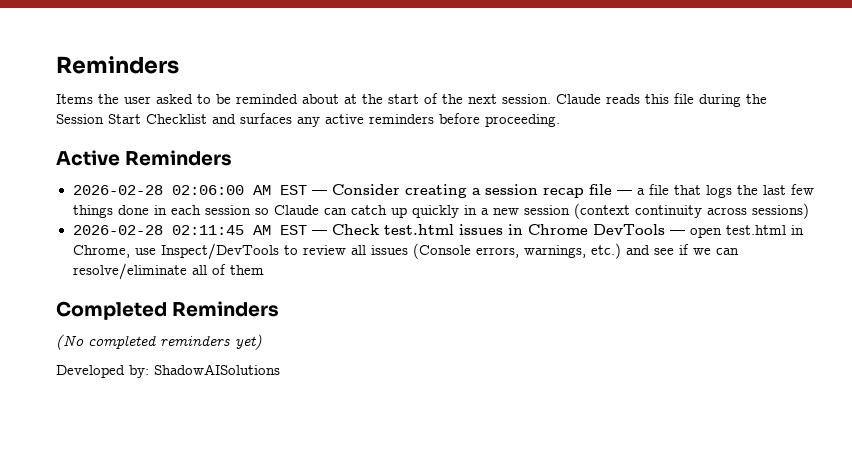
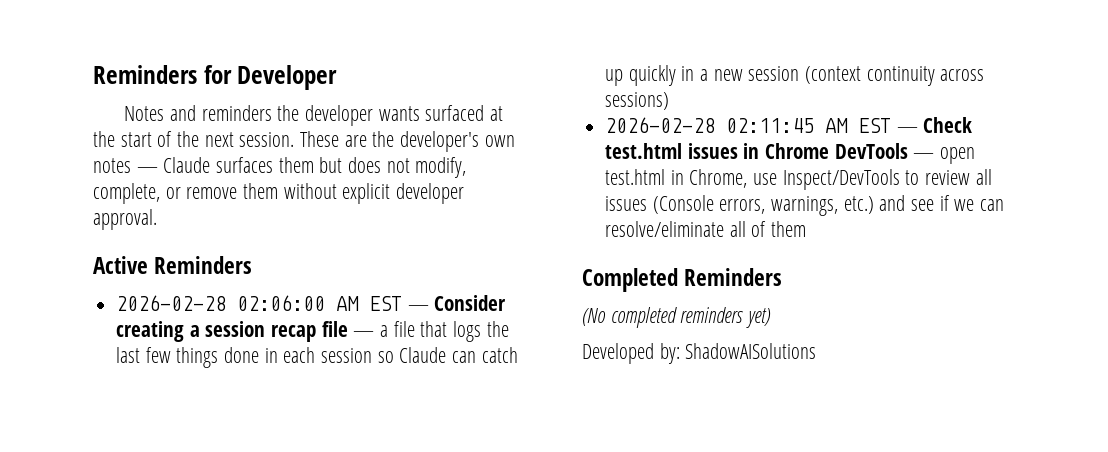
[56,56,179,74] [56,94,339,104] Reminders // Items the user asked to be reminded about -> [93,65,338,90] [124,105,485,126] Reminders for Developer // Notes and reminders the developer wants surfaced
[556,93,767,107] [56,113,560,127] Claude reads this file during the Session Start Checklist and surfaces any active reminders before proceeding. -> [300,131,515,152] [93,157,467,178] [93,183,465,204] [93,209,157,230] These are the developer's own notes — Claude surfaces them but does not modify, complete, or remove them without explicit developer approval.

